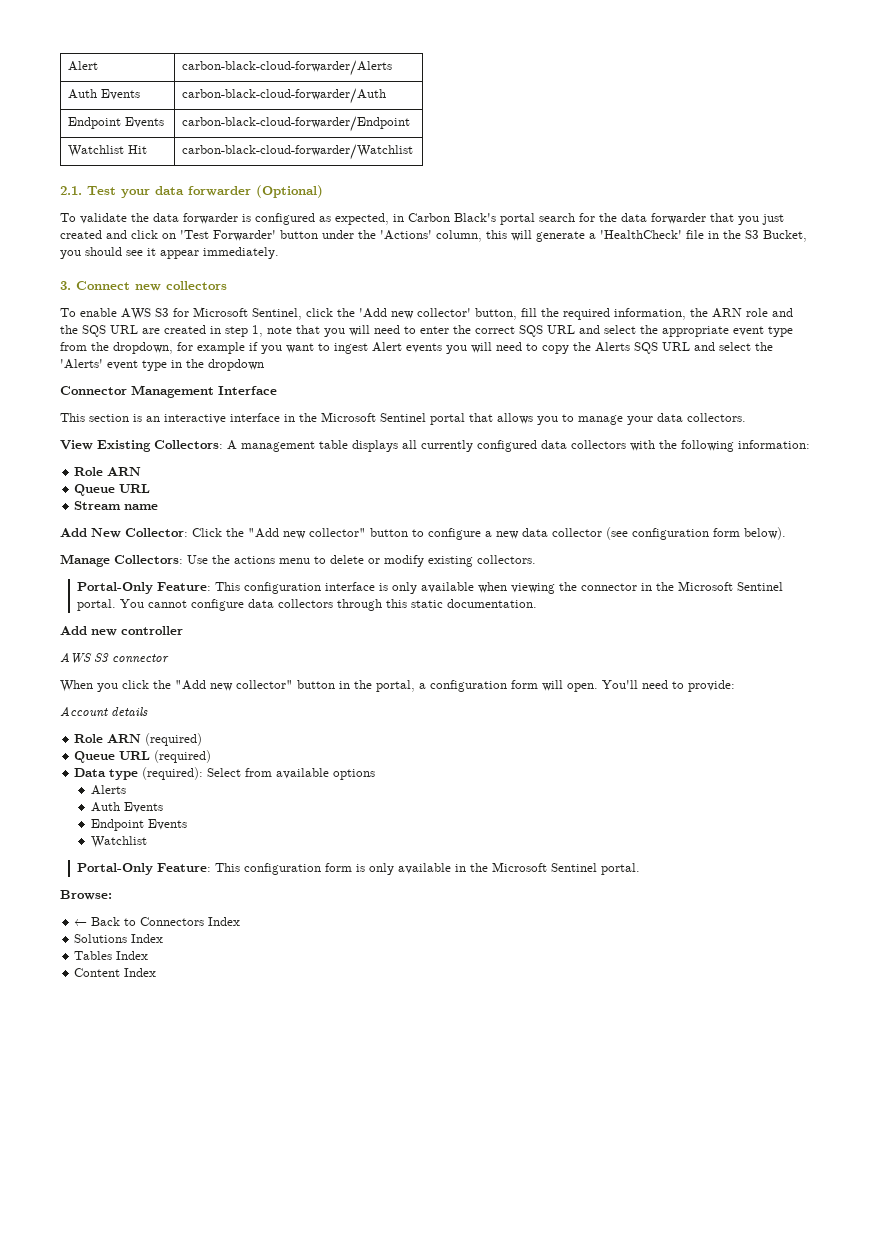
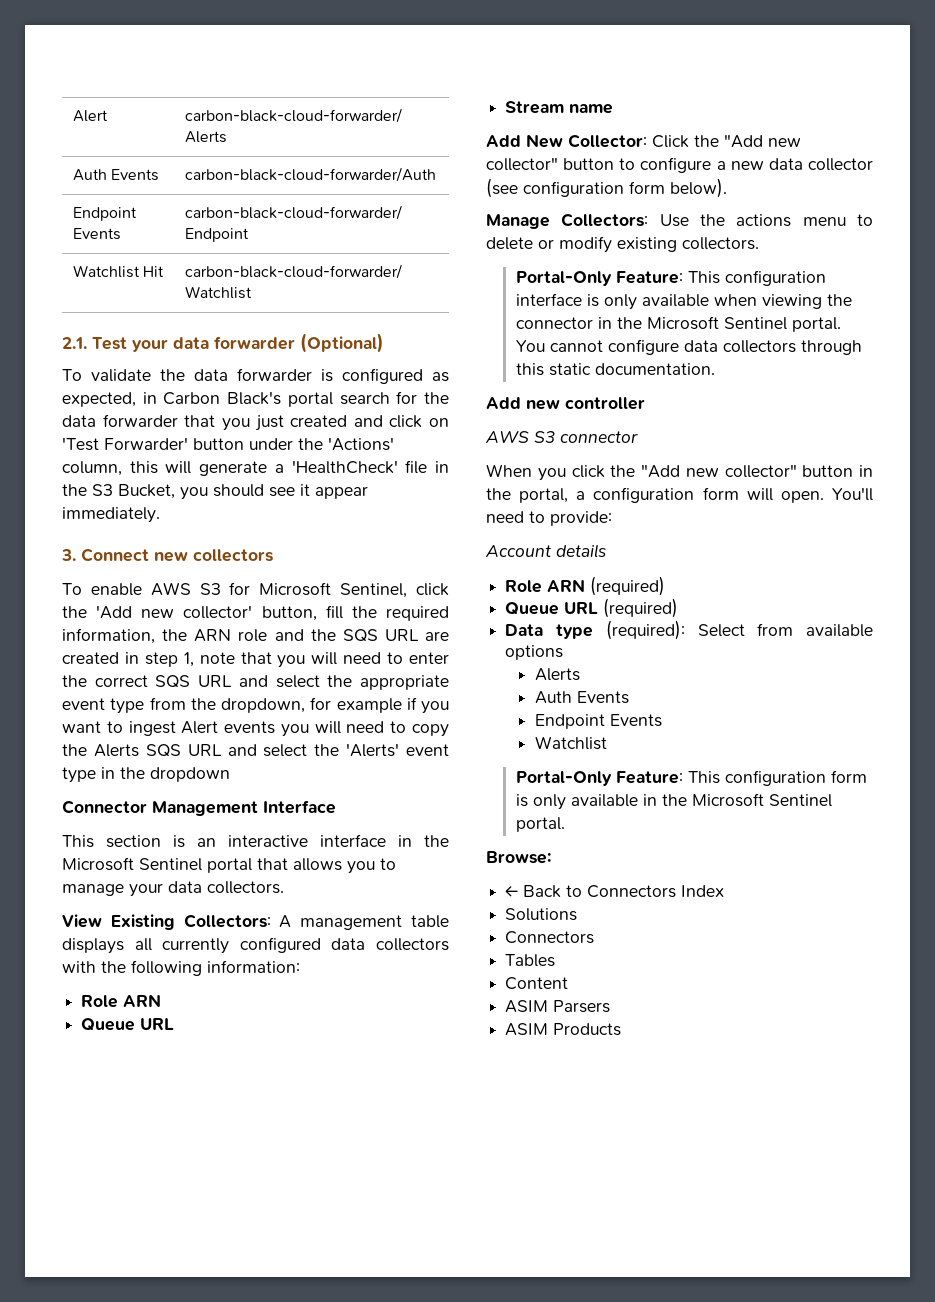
[131,934,164,943] Index -> [505,931,595,944] // Connectors
[116,951,149,960] Index -> (556, 960) none
[124,968,157,977] Index -> [505,1000,611,1013] [505,1023,622,1036] // ASIM Parsers // ASIM Products

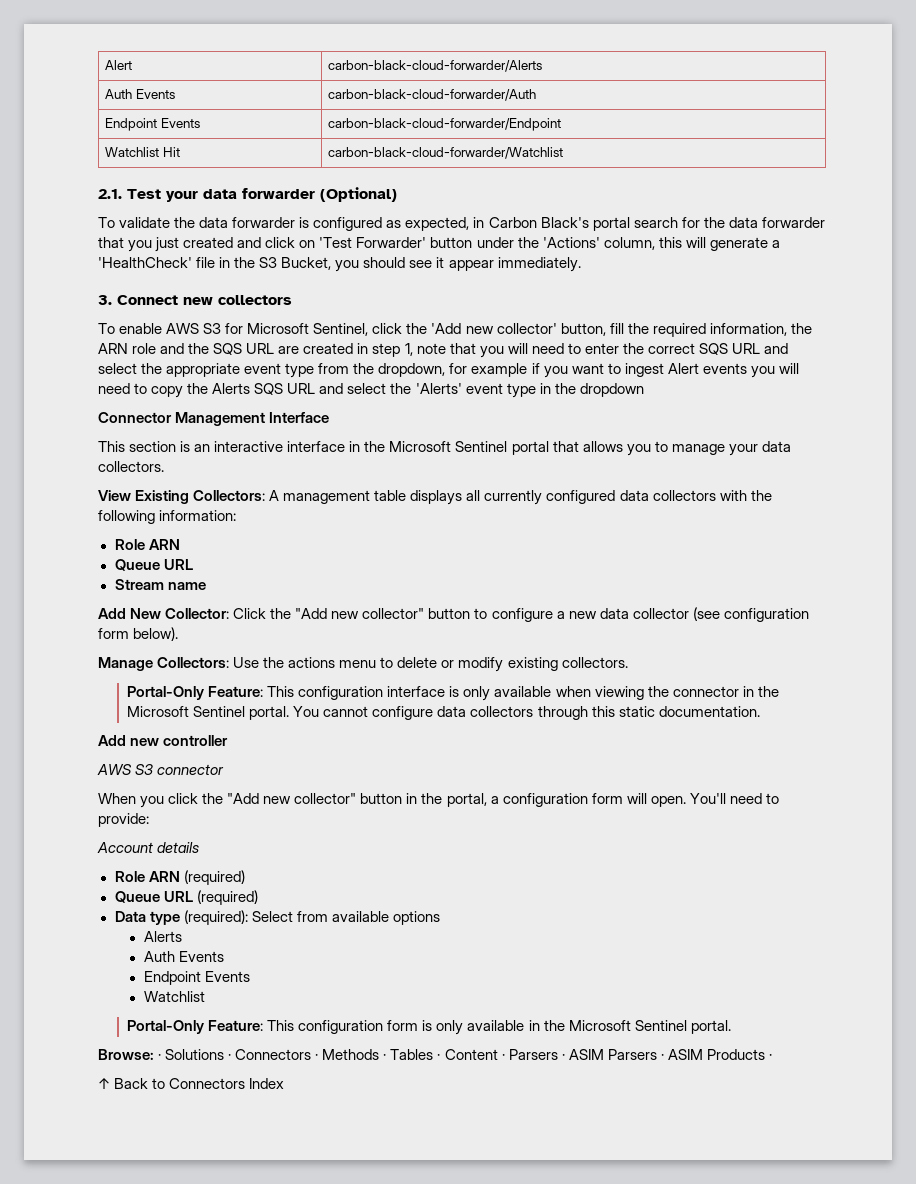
[505,885,725,898] [505,908,578,921] [505,931,595,944] [505,954,556,967] [505,977,569,990] [505,1000,611,1013] [505,1023,622,1036] // ← Back to Connectors Index // Solutions // Connectors // Tables // Content // ASIM Parsers // ASIM Products -> [158,1049,772,1060] [98,1078,285,1089] · Solutions · Connectors · Methods · Tables · Content · Parsers · ASIM Parsers · ASIM Products · // ↑ Back to Connectors Index

